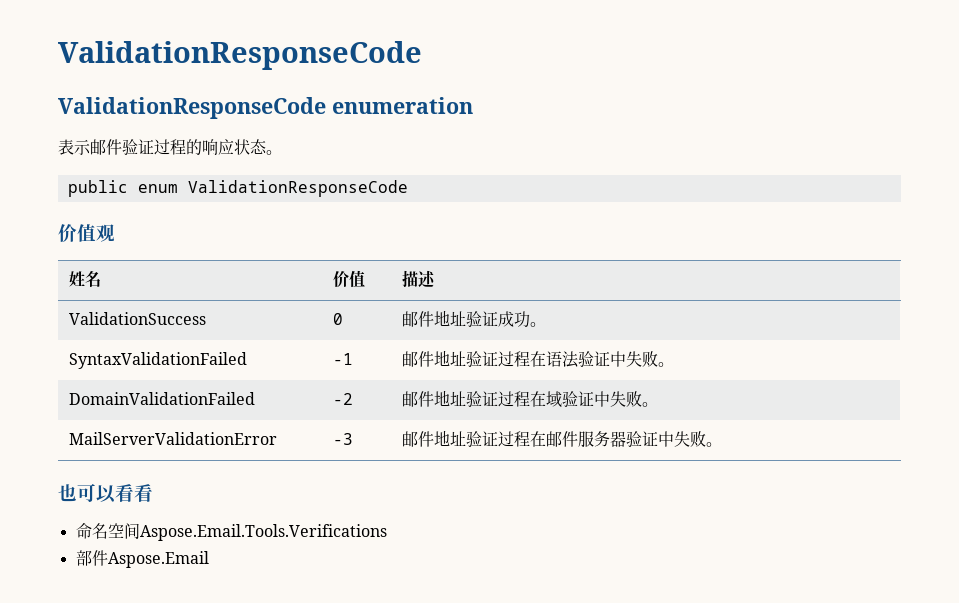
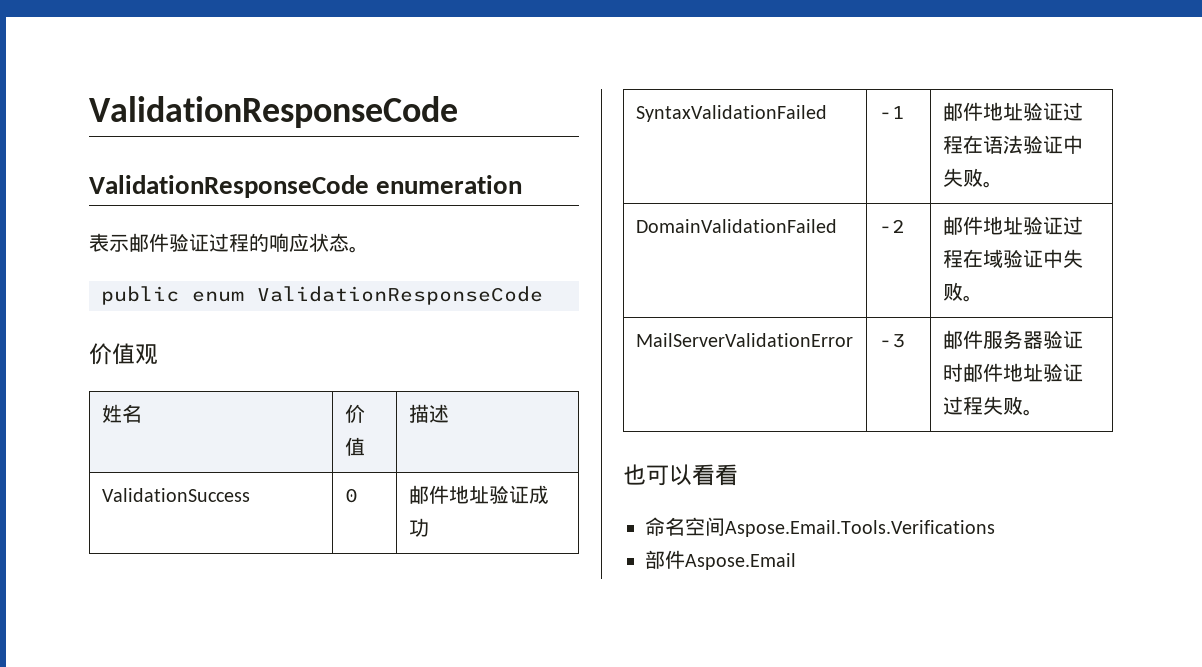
[530,322,547,327] 。 -> (429, 527) none
[434,430,675,447] 地址验证过程在邮件服务器验证中 -> [982,330,1083,349] [942,363,1083,382] [942,396,983,415] 服务器验证时邮件地址验证过程

